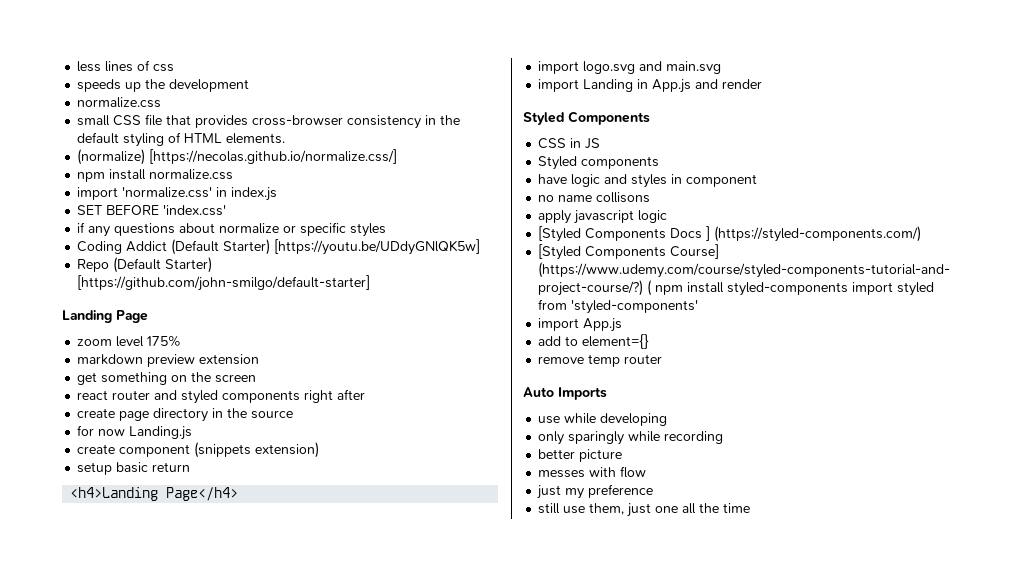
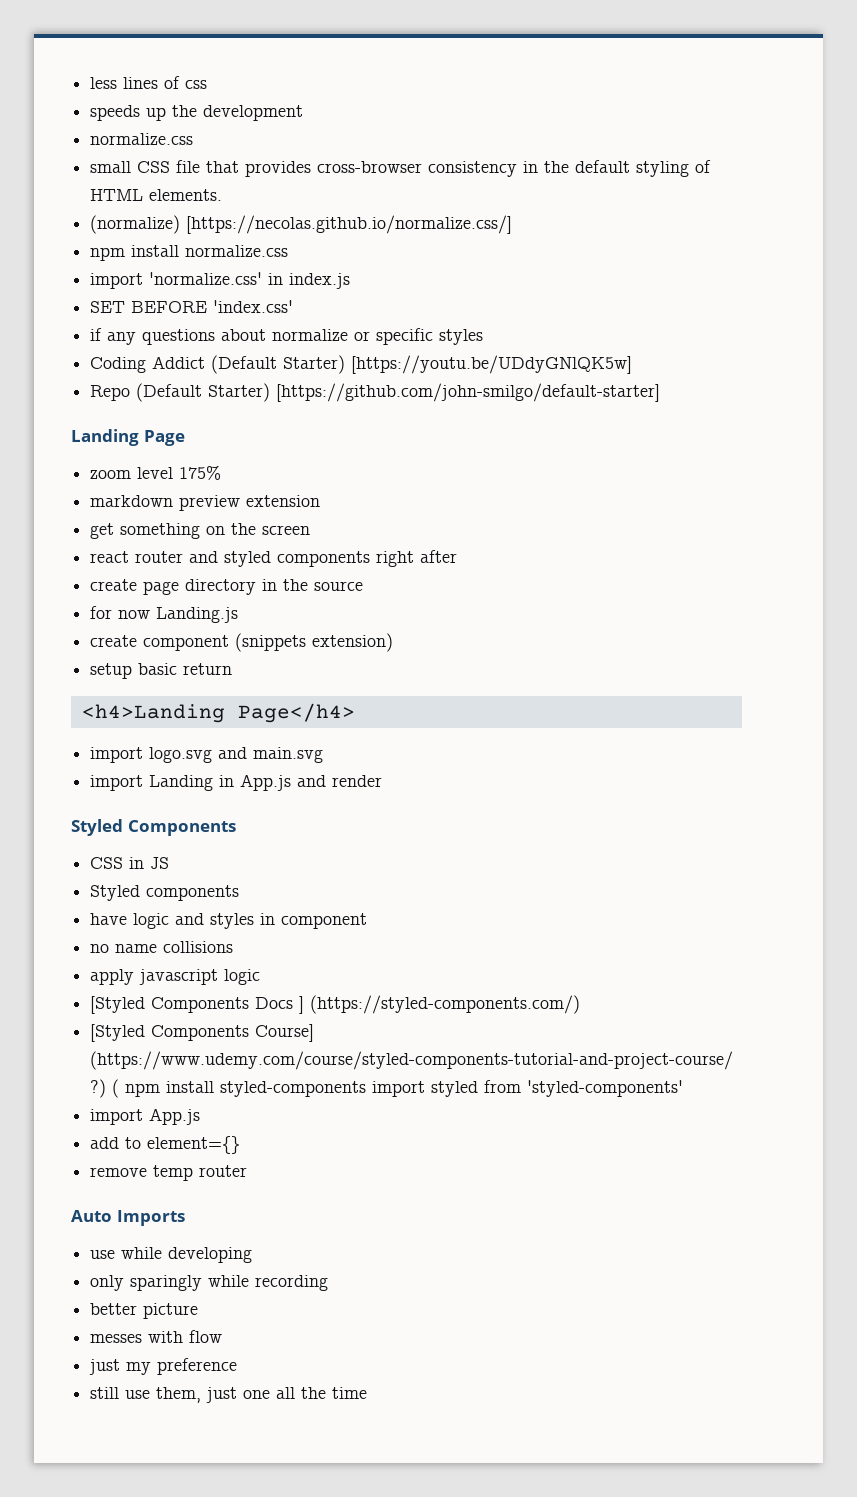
[596,192,651,203] collisons -> [163,941,234,953] collisions

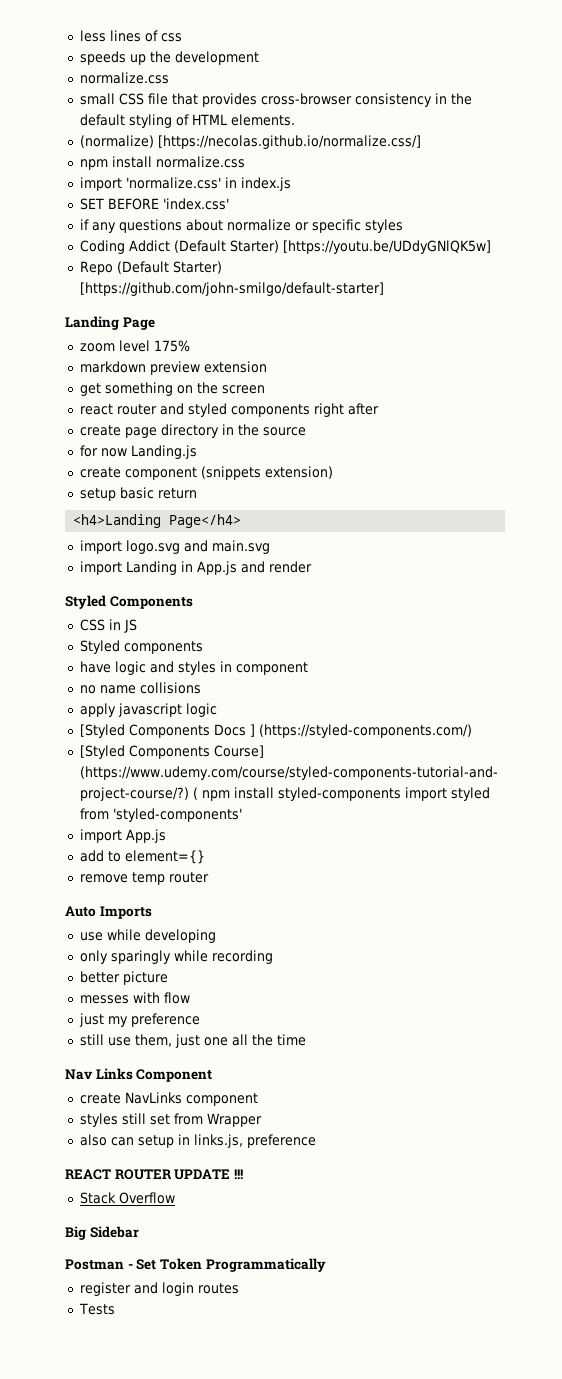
(368, 1393) none -> [65,1068,213,1082] [79,1092,258,1106] [79,1113,262,1127] [79,1134,316,1148] [65,1169,243,1180] [79,1192,175,1204] [65,1226,139,1240] [65,1258,326,1272] [79,1282,239,1296] [78,1303,115,1315] // Nav Links Component // create NavLinks component // styles still set from Wrapper // also can setup in links.js, preference // REACT ROUTER UPDATE !!! // Stack Overflow // Big Sidebar // Postman - Set Token Programmatically // register and login routes // Tests

